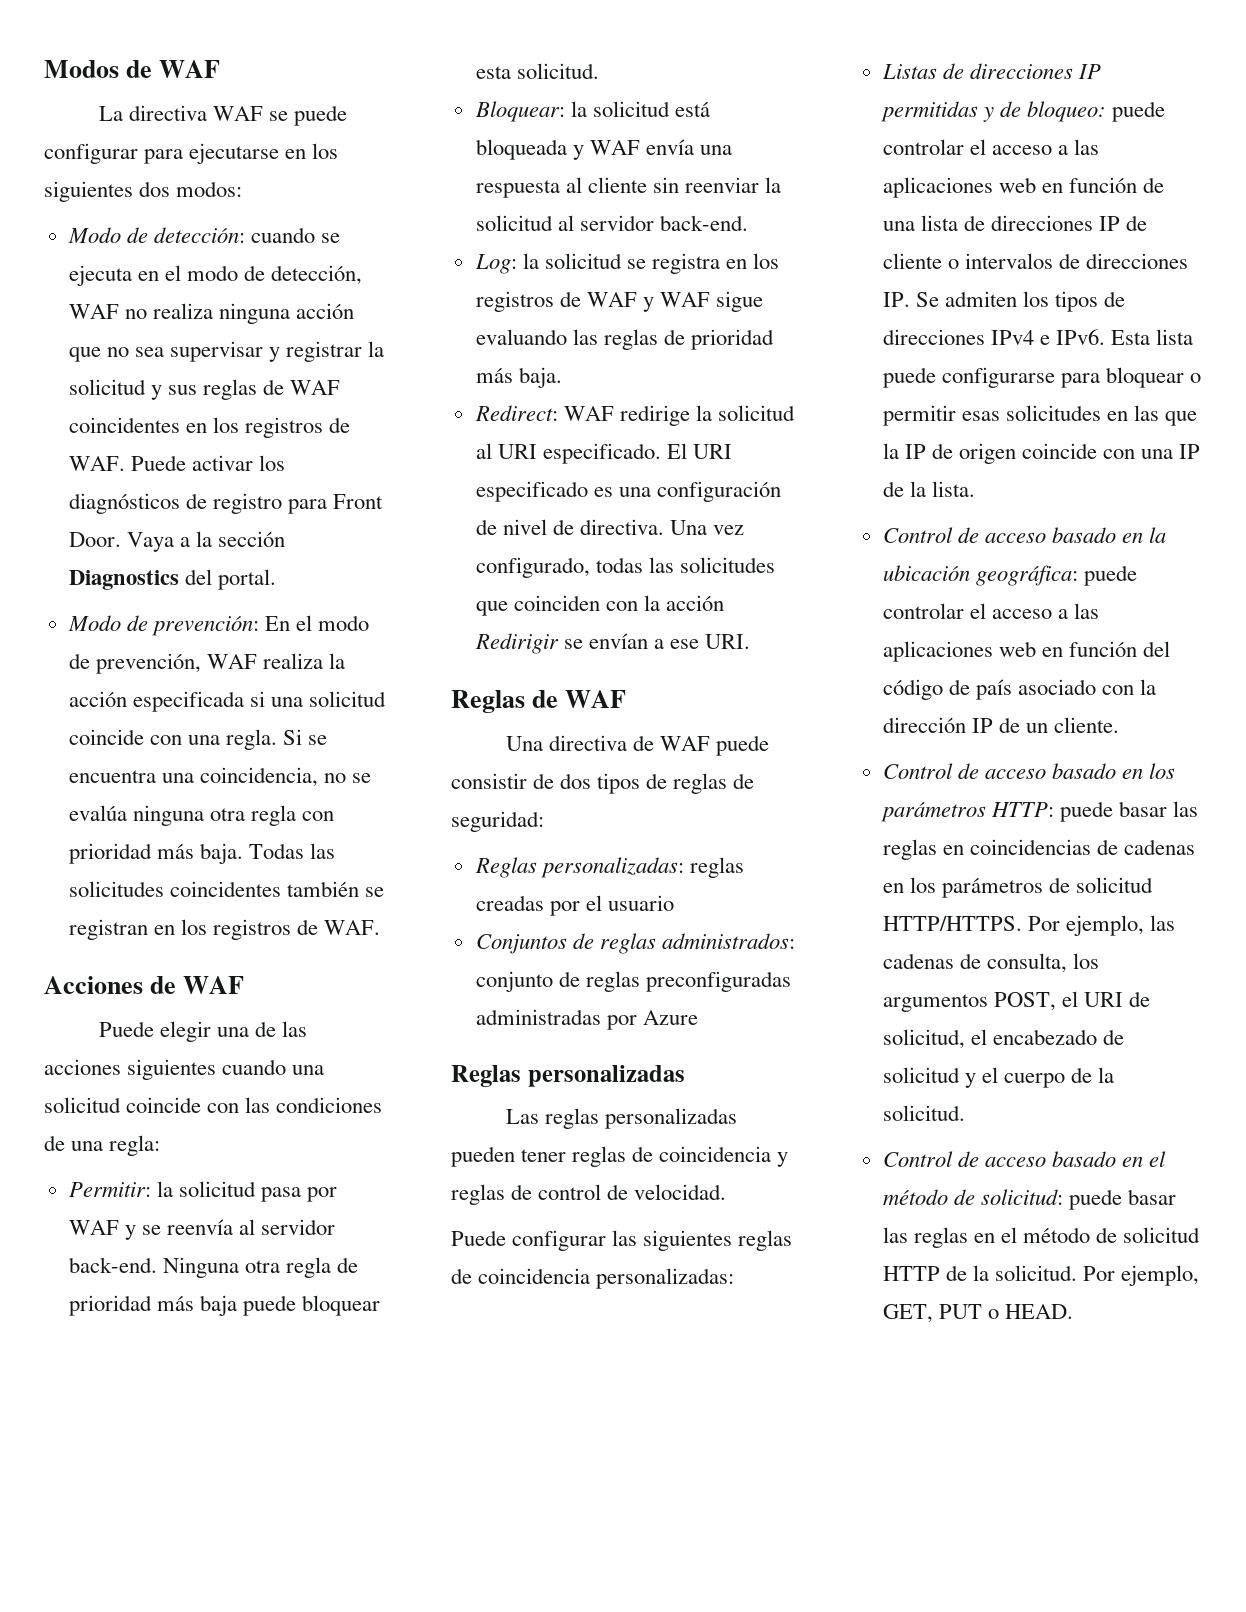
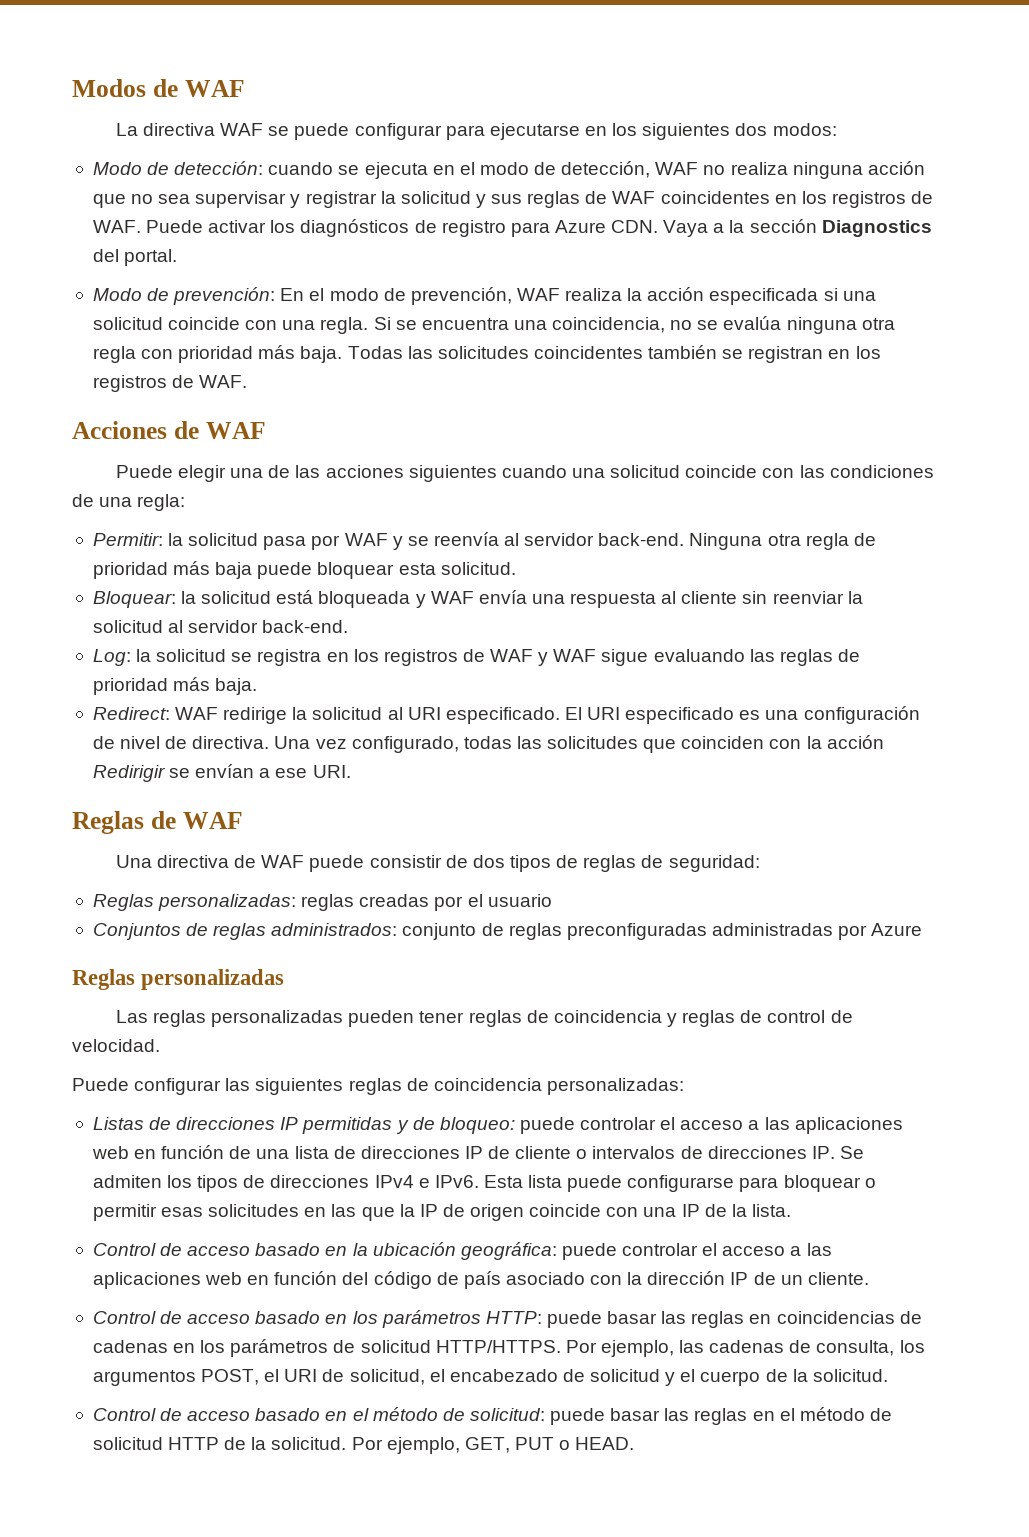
[333,494,384,509] [68,532,121,547] Front Door. -> [554,220,659,233] Azure CDN.

